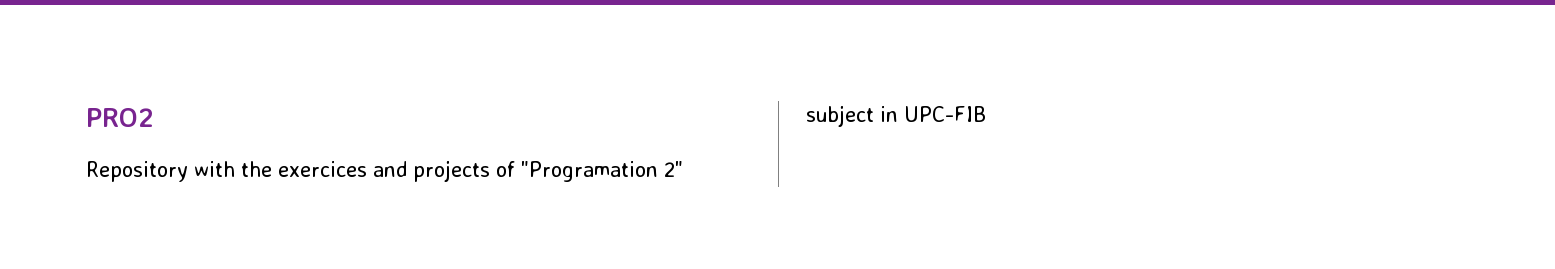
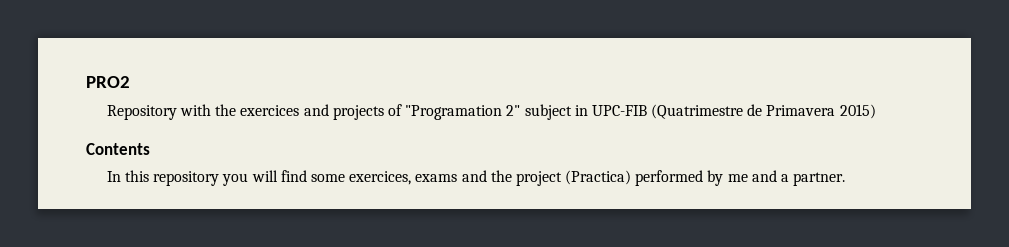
(986, 114) none -> [651,104,876,119] [86,143,150,155] [106,170,846,186] (Quatrimestre de Primavera 2015) // Contents // In this repository you will find some exercices, exams and the project (Practica) performed by me and a partner.

